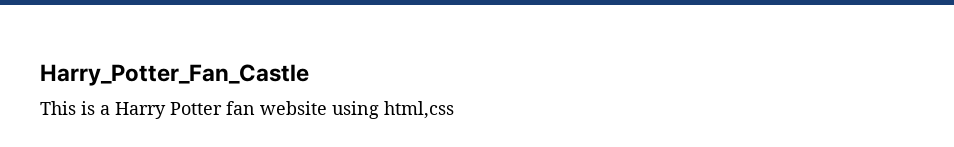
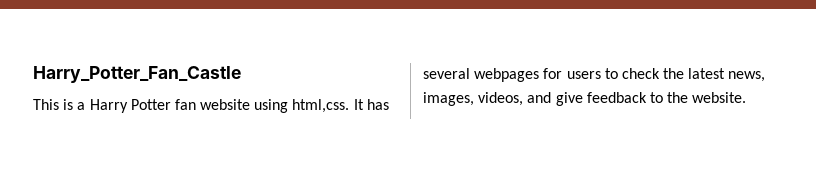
[384,101,454,119] html,css -> [292,99,389,113] [423,68,766,82] [423,92,747,106] html,css. It has several webpages for users to check the latest news, images, videos, and give feedback to the website.

